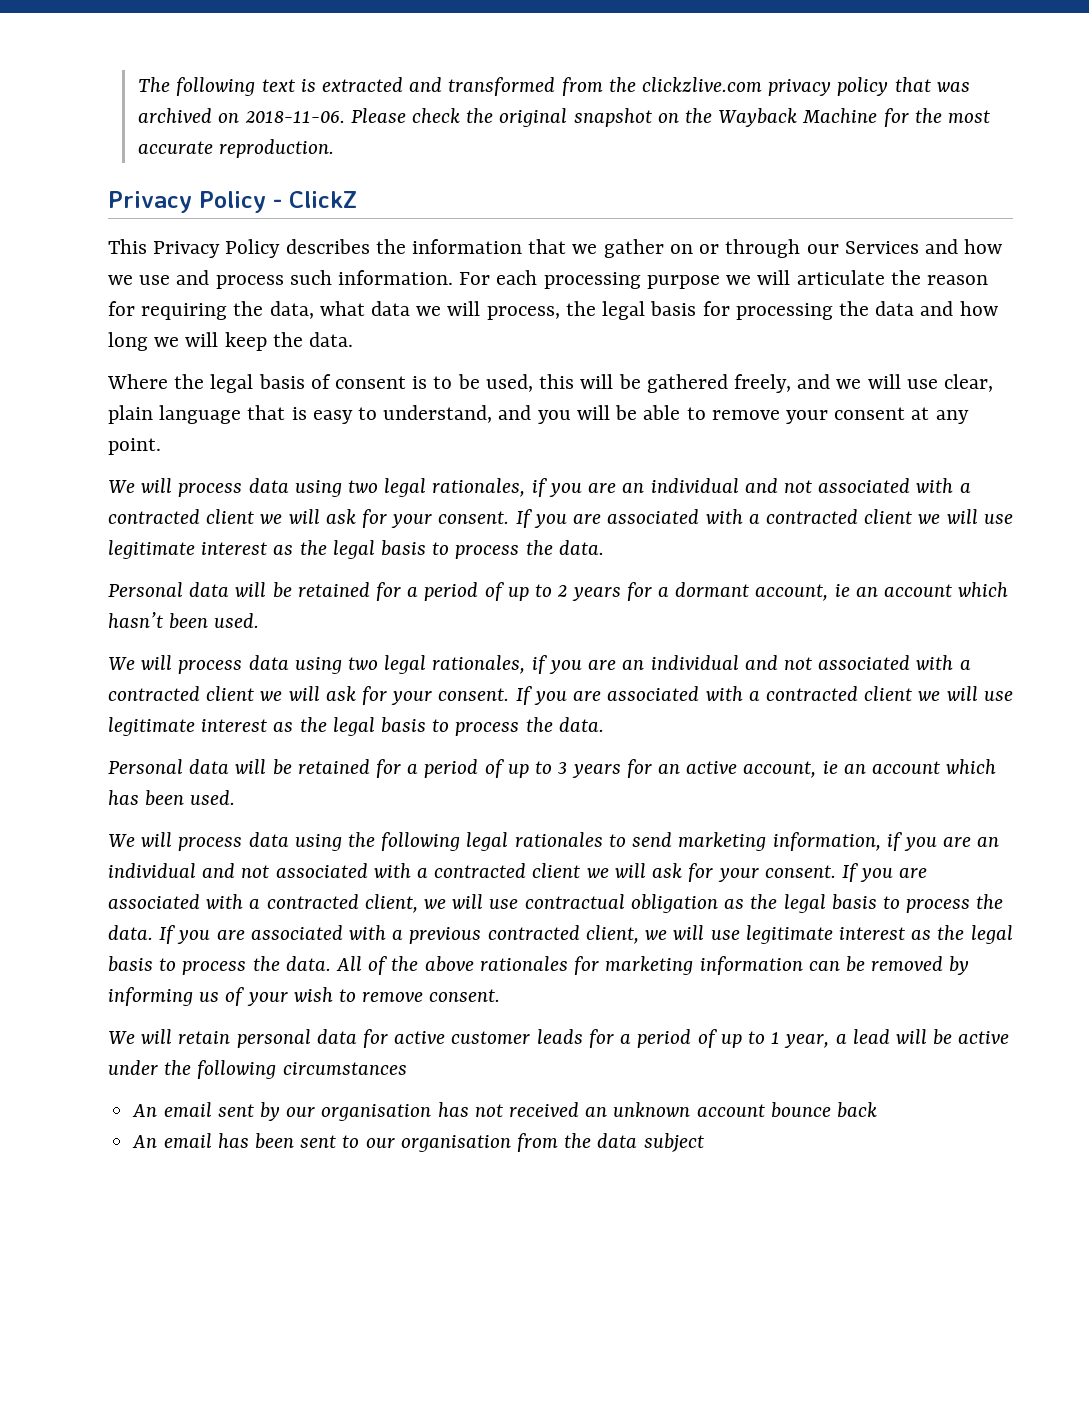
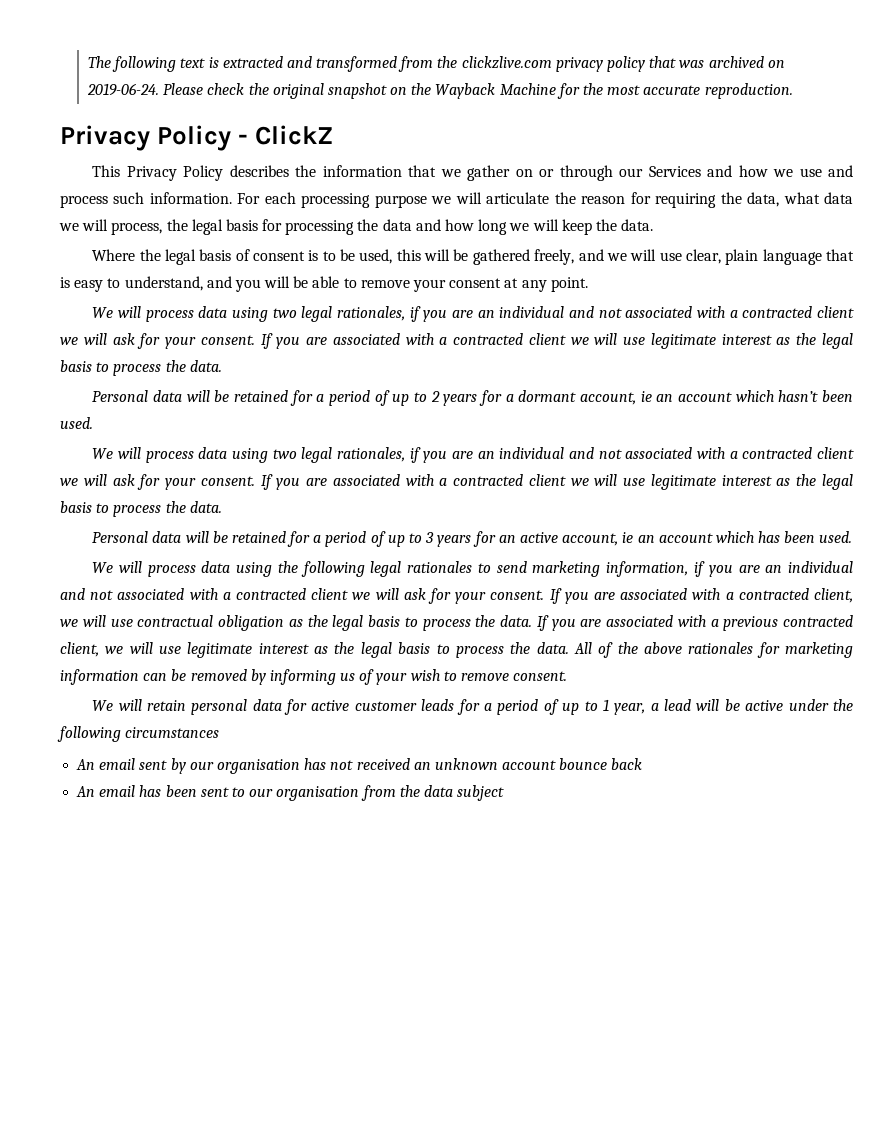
[244,111,345,123] 2018-11-06. -> [86,83,159,96] 2019-06-24.

